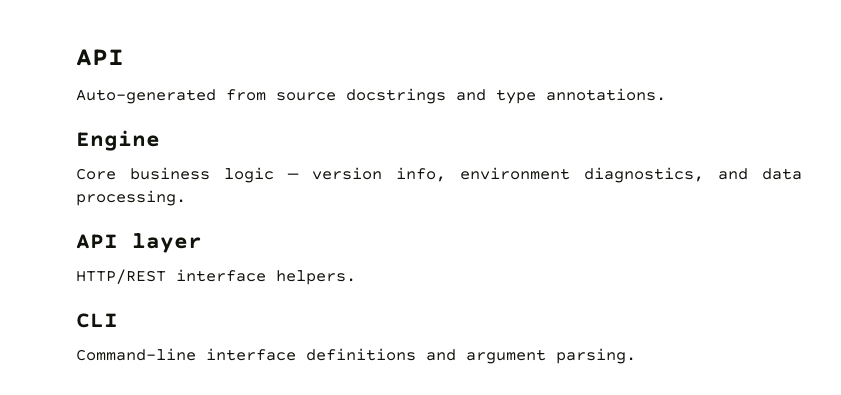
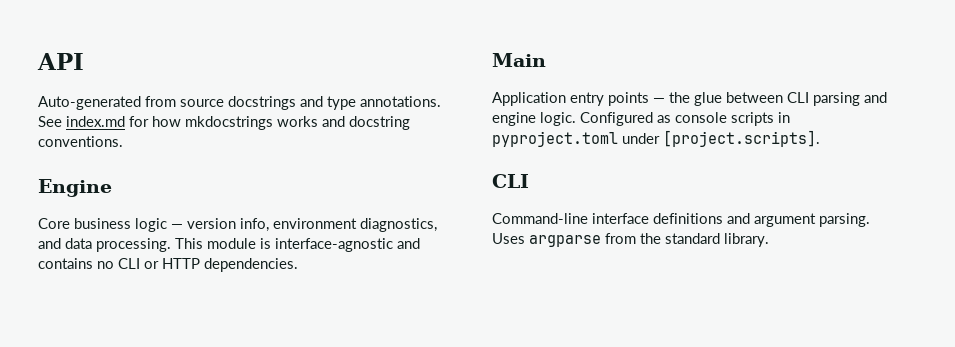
(666, 94) none -> [38,116,410,130] [38,136,123,147] See index.md for how mkdocstrings works and docstring conventions.
[76,233,202,253] [76,269,356,285] // API layer // HTTP/REST interface helpers. -> [175,238,420,252] [38,258,298,272] [492,53,546,67] [492,92,887,106] [492,112,790,126] [492,130,820,147] This module is interface-agnostic and contains no CLI or HTTP dependencies. // Main // Application entry points — the glue between CLI parsing and engine logic. Configured as console scripts in pyproject.toml under [project.scripts].
(636, 356) none -> [492,233,769,247] Uses argparse from the standard library.

